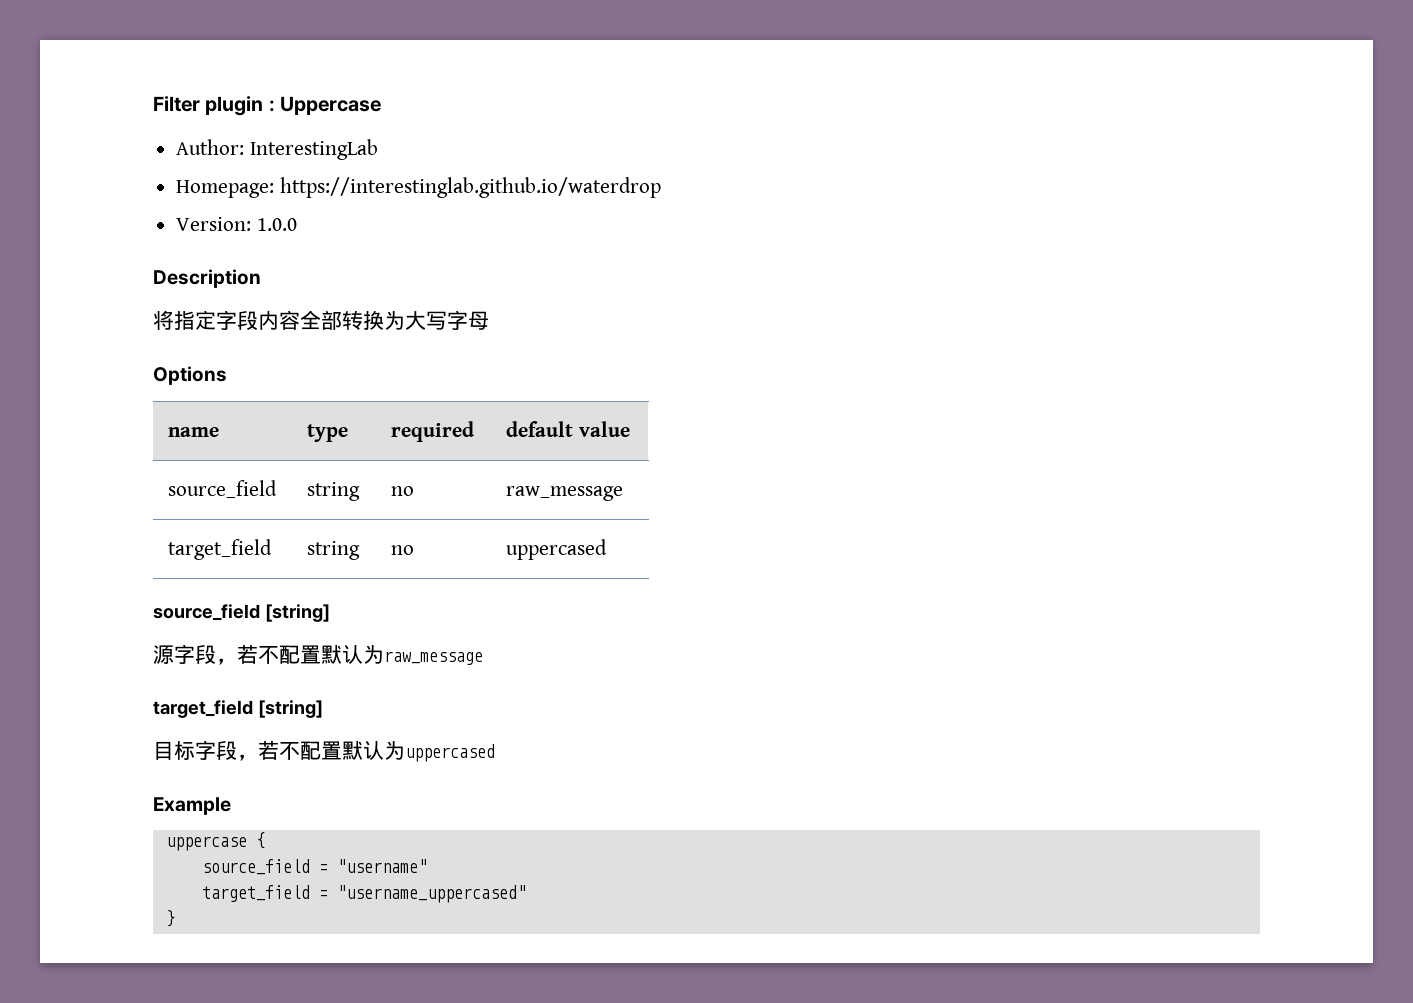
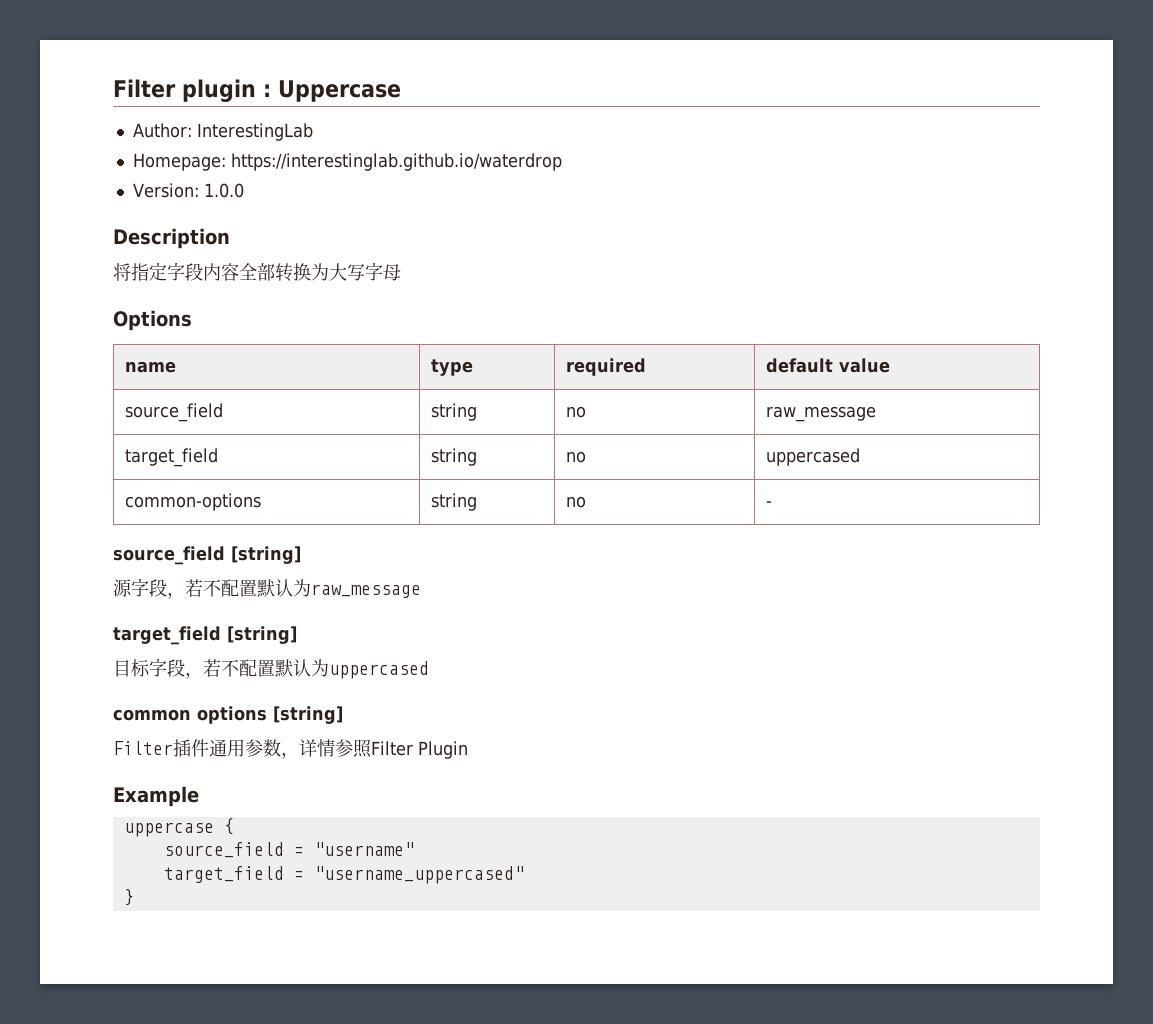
(608, 549) none -> [124,493,261,511] [430,493,477,511] [565,496,586,508] [765,501,772,507] // common-options | string | no | -
(495, 753) none -> [113,706,343,724] [113,739,468,759] // common options [string] // Filter插件通用参数，详情参照Filter Plugin

